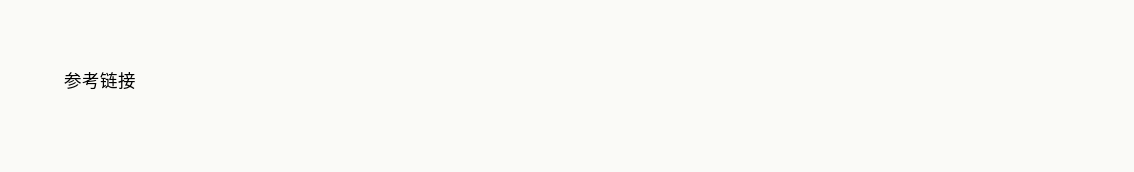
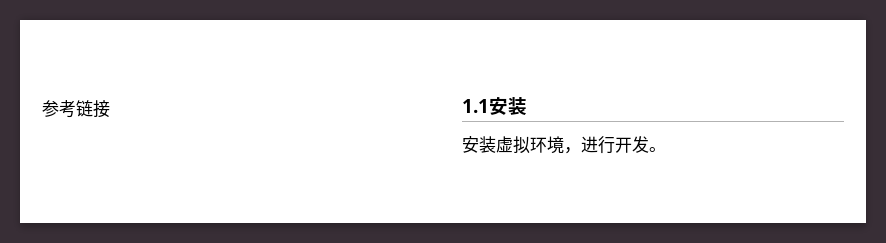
(136, 81) none -> [462,97,527,115] [462,136,666,154] // 1.1安装 // 安装虚拟环境，进行开发。

